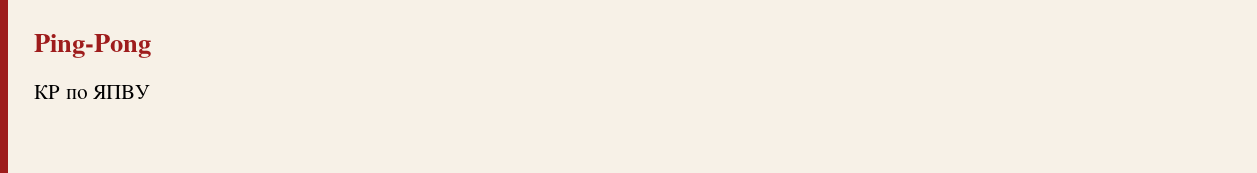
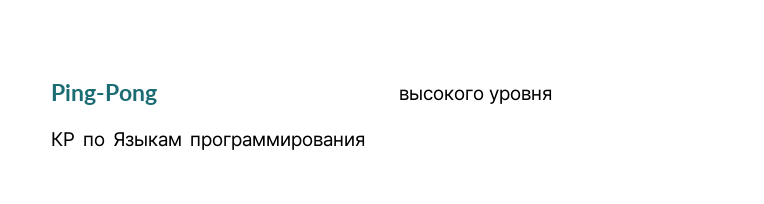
[93,85,151,99] ЯПВУ -> [113,132,366,150] [399,89,553,104] Языкам программирования высокого уровня

